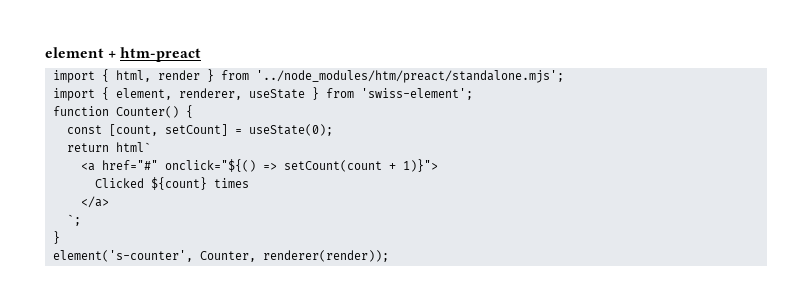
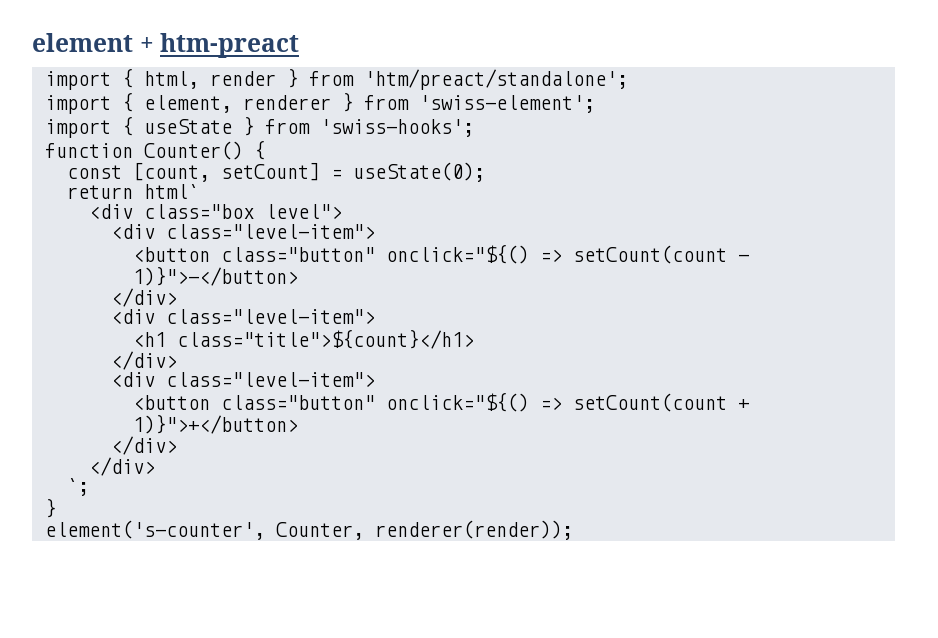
[255,70,564,83] '../node_modules/htm/preact/standalone.mjs'; -> [363,69,628,90] 'htm/preact/standalone';
[178,88,242,100] renderer, -> [242,92,595,113] [44,116,133,138] renderer } from 'swiss-element'; // import {
[360,88,473,100] 'swiss-element'; -> [319,119,474,137] 'swiss-hooks';
[80,159,438,172] [94,177,249,190] [80,196,109,208] <a href="#" onclick="${() => setCount(count + 1)}"> // Clicked ${count} times // </a> -> [88,204,342,219] [110,224,375,239] [132,244,749,264] [132,266,298,286] [110,288,177,307] [110,309,375,324] [132,329,474,349] [110,351,177,370] [110,372,375,387] [132,392,749,412] [132,414,298,434] [110,436,177,455] [88,457,155,476] <div class="box level"> // <div class="level-item"> // <button class="button" onclick="${() => setCount(count - 1)}">-</button> // </div> // <div class="level-item"> // <h1 class="title">${count}</h1> // </div> // <div class="level-item"> // <button class="button" onclick="${() => setCount(count + 1)}">+</button> // </div> // </div>

